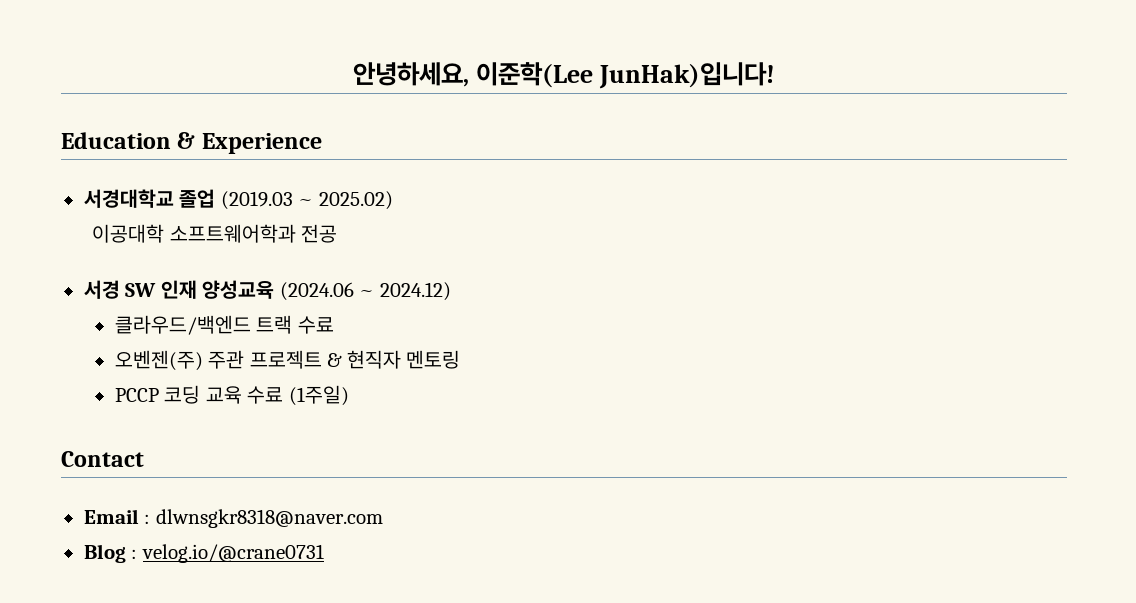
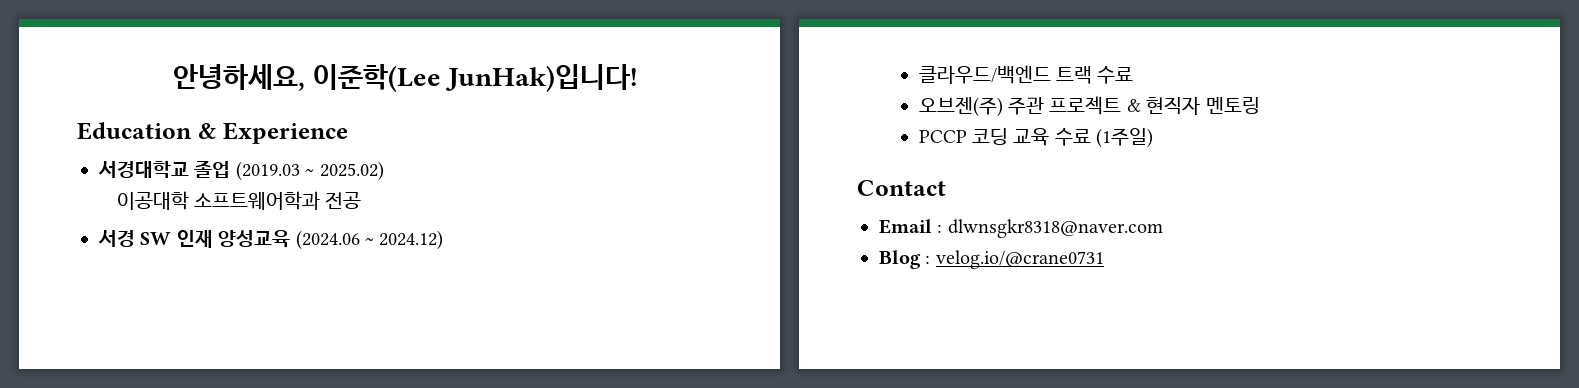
[114,350,203,371] 오벤젠(주) -> [918,97,1003,117] 오브젠(주)

